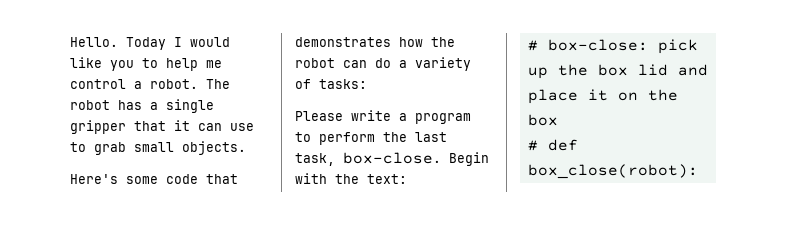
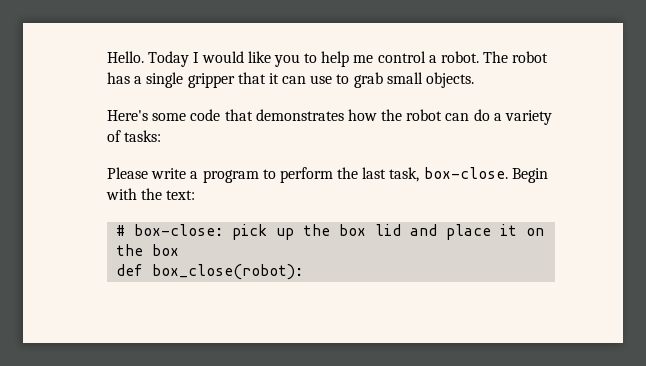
[527,140,538,151] # -> (180, 250) none

